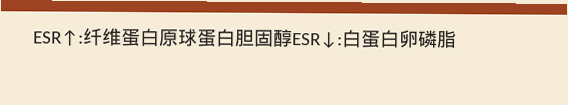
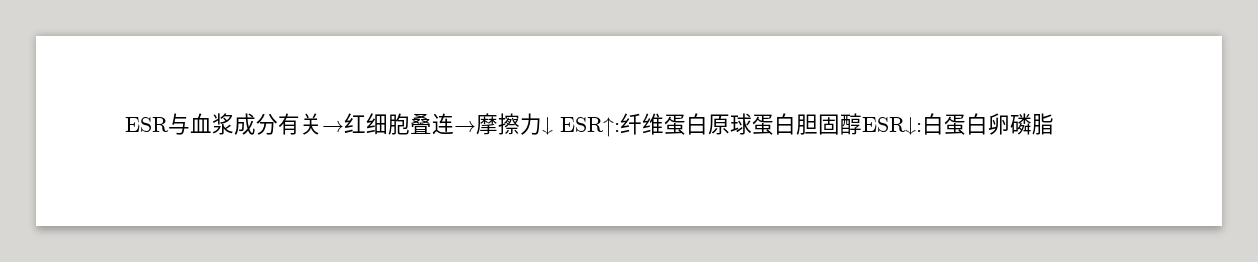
(33, 37) none -> [125,113,554,135] ESR与血浆成分有关→红细胞叠连→摩擦力↓

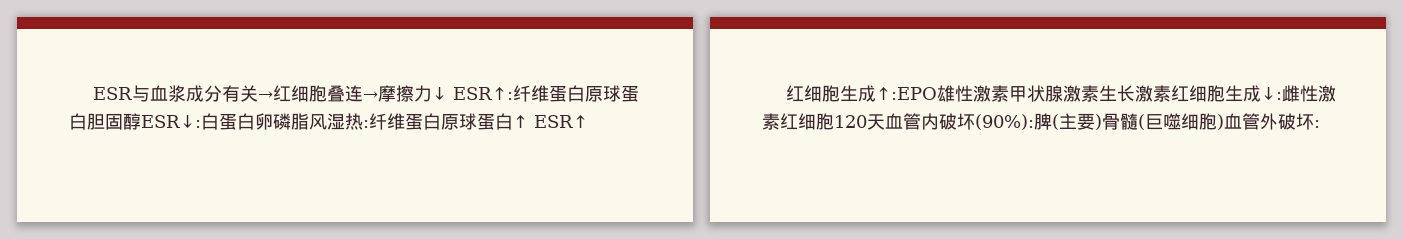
(1055, 124) none -> [309,113,588,130] [786,85,1337,102] [762,113,1320,130] 风湿热:纤维蛋白原球蛋白↑ ESR↑ // 红细胞生成↑:EPO雄性激素甲状腺激素生长激素红细胞生成↓:雌性激素红细胞120天血管内破坏(90%):脾(主要)骨髓(巨噬细胞)血管外破坏:

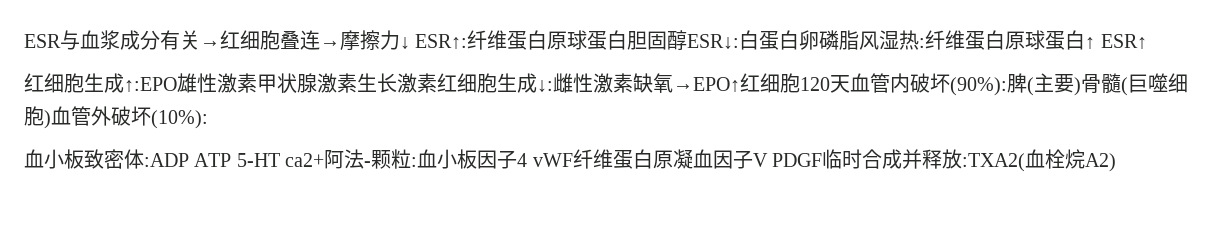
(780, 121) none -> [633,73,740,93] 缺氧→EPO↑
[1314,120,1320,128] : -> [151,110,208,129] [24,149,1116,172] (10%): // 血小板致密体:ADP ATP 5-HT ca2+阿法-颗粒:血小板因子4 vWF纤维蛋白原凝血因子V PDGF临时合成并释放:TXA2(血栓烷A2)

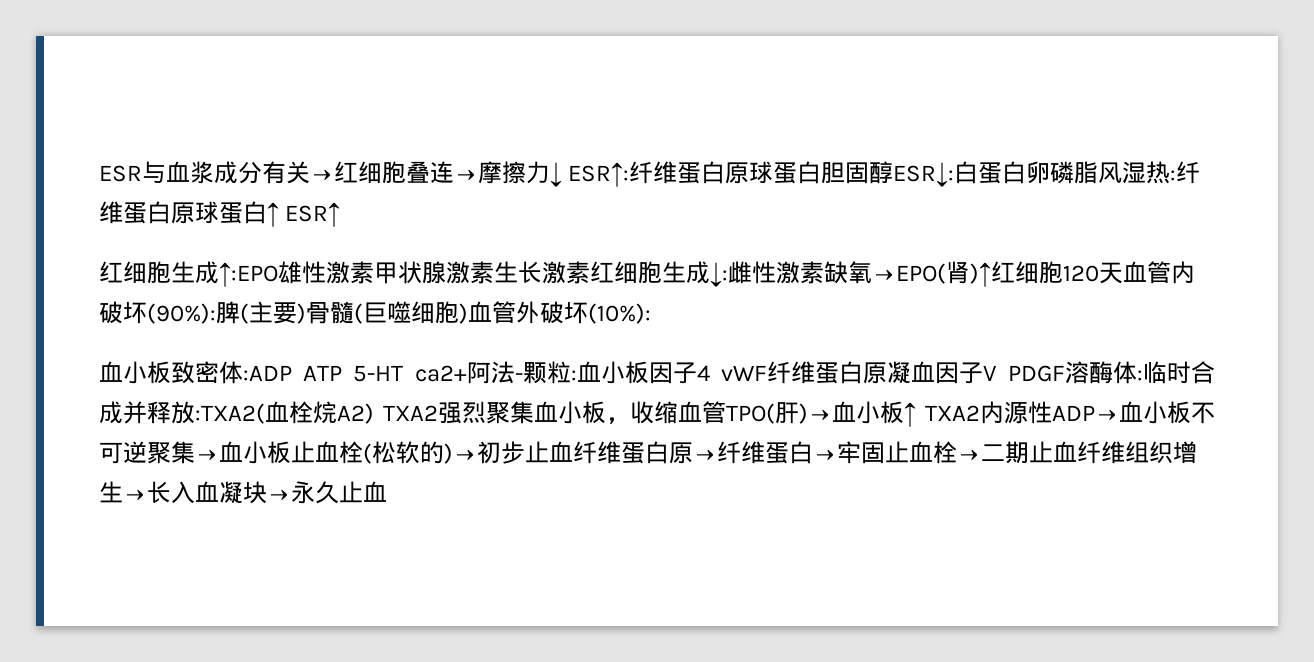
[673,77,740,92] →EPO↑ -> [872,261,991,287] →EPO(肾)↑
(822, 160) none -> [1064,361,1143,384] 溶酶体:
(1116, 162) none -> [383,401,1215,427] [99,441,1197,464] [99,481,387,504] TXA2强烈聚集血小板，收缩血管TPO(肝)→血小板↑ TXA2内源性ADP→血小板不可逆聚集→血小板止血栓(松软的)→初步止血纤维蛋白原→纤维蛋白→牢固止血栓→二期止血纤维组织增生→长入血凝块→永久止血

